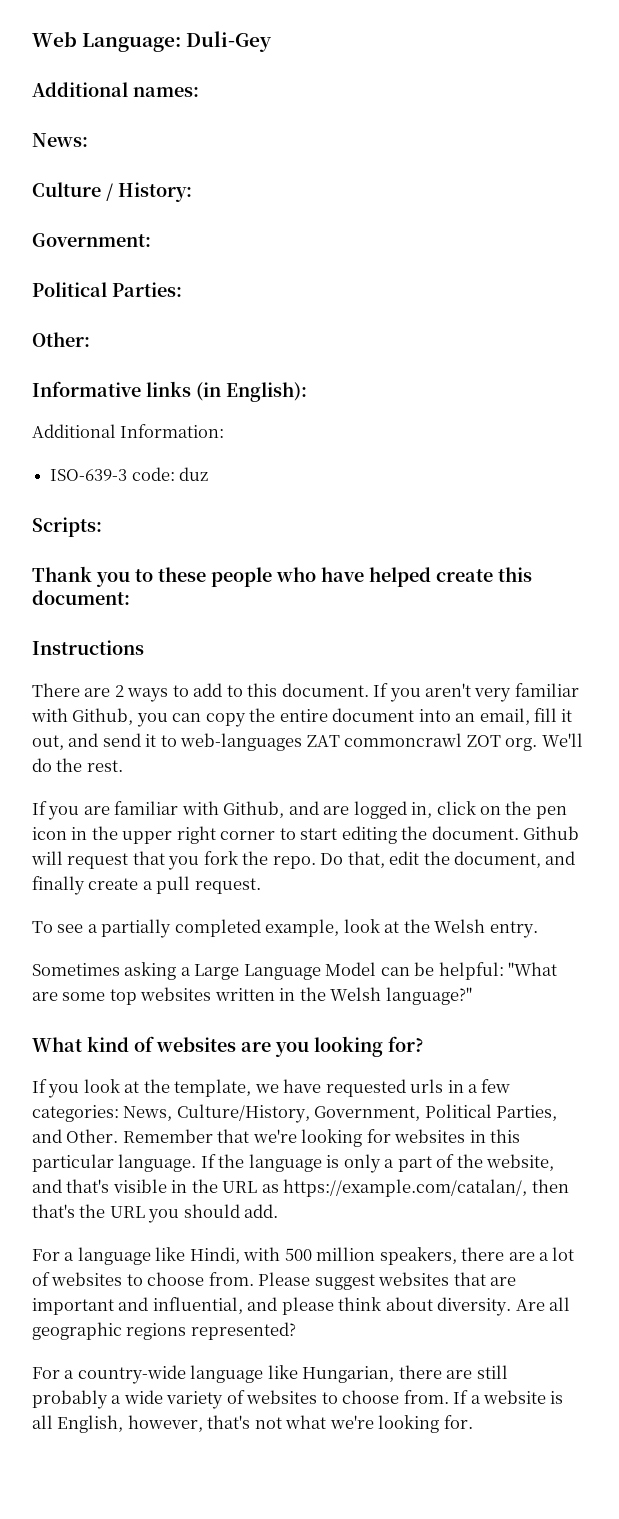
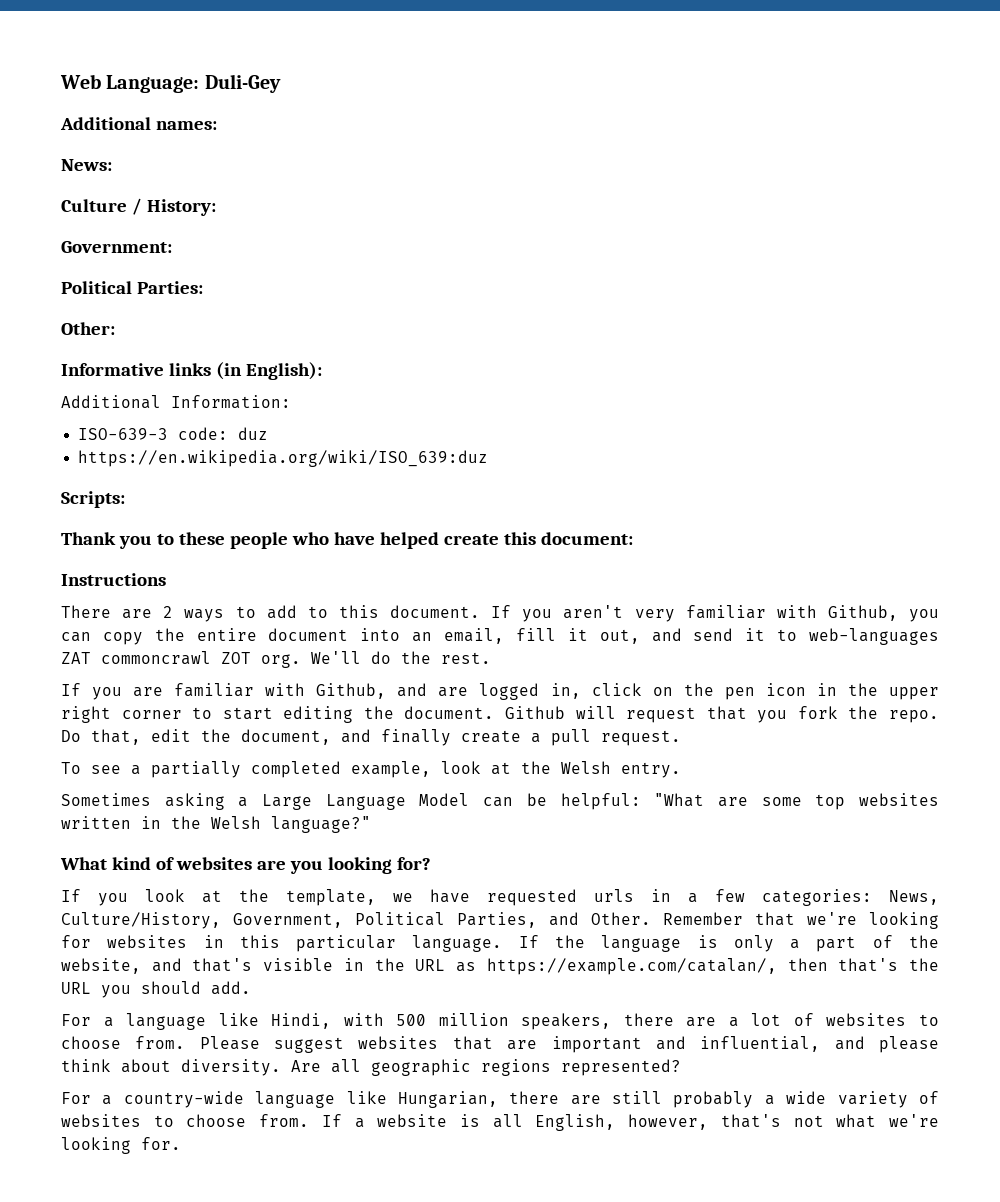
(209, 474) none -> [78,450,489,467] // https://en.wikipedia.org/wiki/ISO_639:duz

